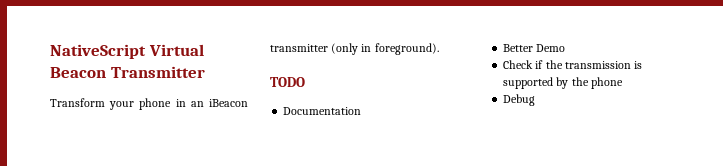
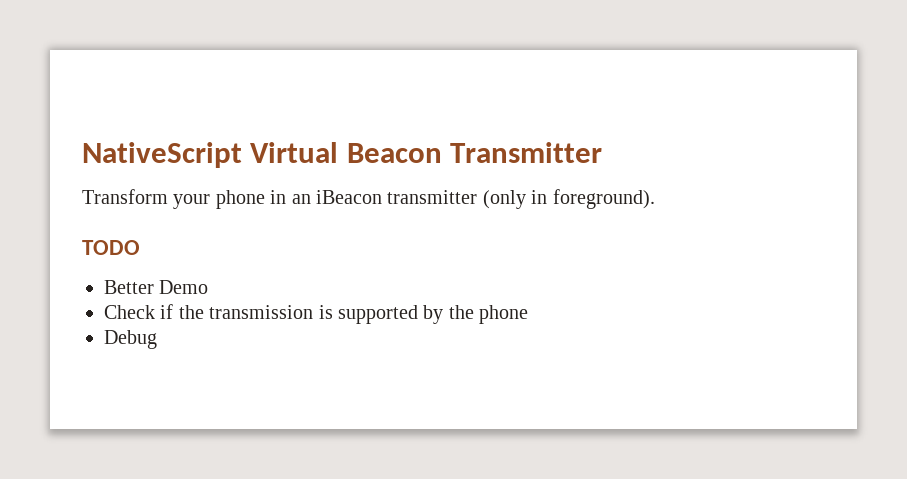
[283,107,362,115] // Documentation -> (140, 247) none

